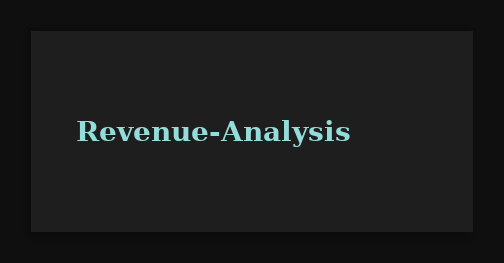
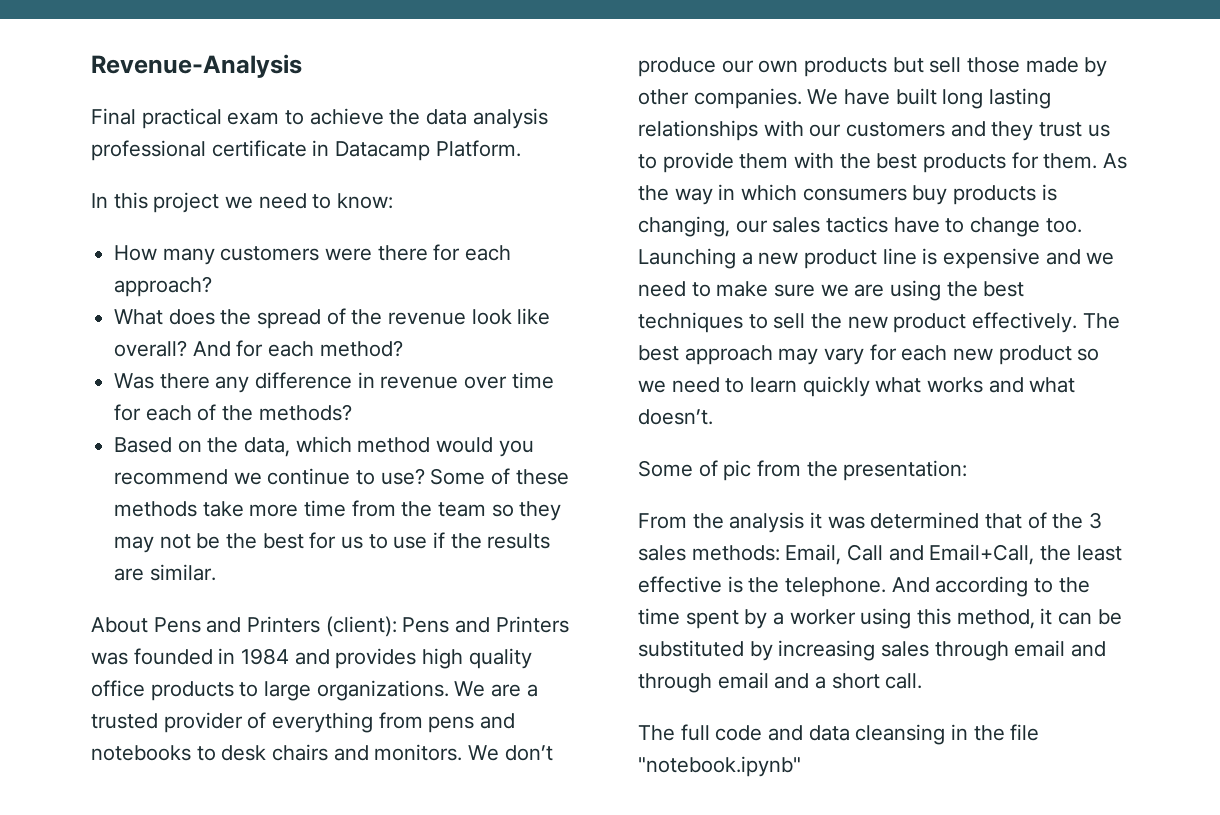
(351, 133) none -> [91,108,548,129] [91,140,521,161] [91,192,394,213] [114,244,512,265] [114,276,213,297] [114,308,551,329] [114,340,403,357] [114,372,554,393] [114,404,352,421] [114,436,534,457] [114,468,569,485] [114,500,562,521] [114,532,551,553] [114,564,216,581] [91,616,569,637] [91,648,532,669] [91,680,538,701] [91,712,516,733] [91,744,553,761] [638,57,1108,77] [638,88,1052,109] [638,120,1110,141] [638,152,1128,173] [638,184,1057,205] [638,216,1082,237] [638,248,1115,269] [638,280,1025,301] [638,312,1120,333] [638,344,1100,365] [638,376,1076,397] [638,409,713,425] [638,460,968,481] [638,512,1103,533] [638,544,1122,565] [638,576,1090,597] [638,608,1122,629] [638,640,1107,661] [638,672,923,693] [638,724,1040,745] [638,756,801,777] // Final practical exam to achieve the data analysis professional certificate in Datacamp Platform. // In this project we need to know: // How many customers were there for each approach? // What does the spread of the revenue look like overall? And for each method? // Was there any difference in revenue over time for each of the methods? // Based on the data, which method would you recommend we continue to use? Some of these methods take more time from the team so they may not be the best for us to use if the results are similar. // About Pens and Printers (client): Pens and Printers was founded in 1984 and provides high quality office products to large organizations. We are a trusted provider of everything from pens and notebooks to desk chairs and monitors. We don’t produce our own products but sell those made by other companies. We have built long lasting relationships with our customers and they trust us to provide them with the best products for them. As the way in which consumers buy products is changing, our sales tactics have to change too. Launching a new product line is expensive and we need to make sure we are using the best techniques to sell the new product effectively. The best approach may vary for each new product so we need to learn quickly what works and what doesn’t. // Some of pic from the presentation: // From the analysis it was determined that of the 3 sales methods: Email, Call and Email+Call, the least effective is the telephone. And according to the time spent by a worker using this method, it can be substituted by increasing sales through email and through email and a short call. // The full code and data cleansing in the file "notebook.ipynb"

